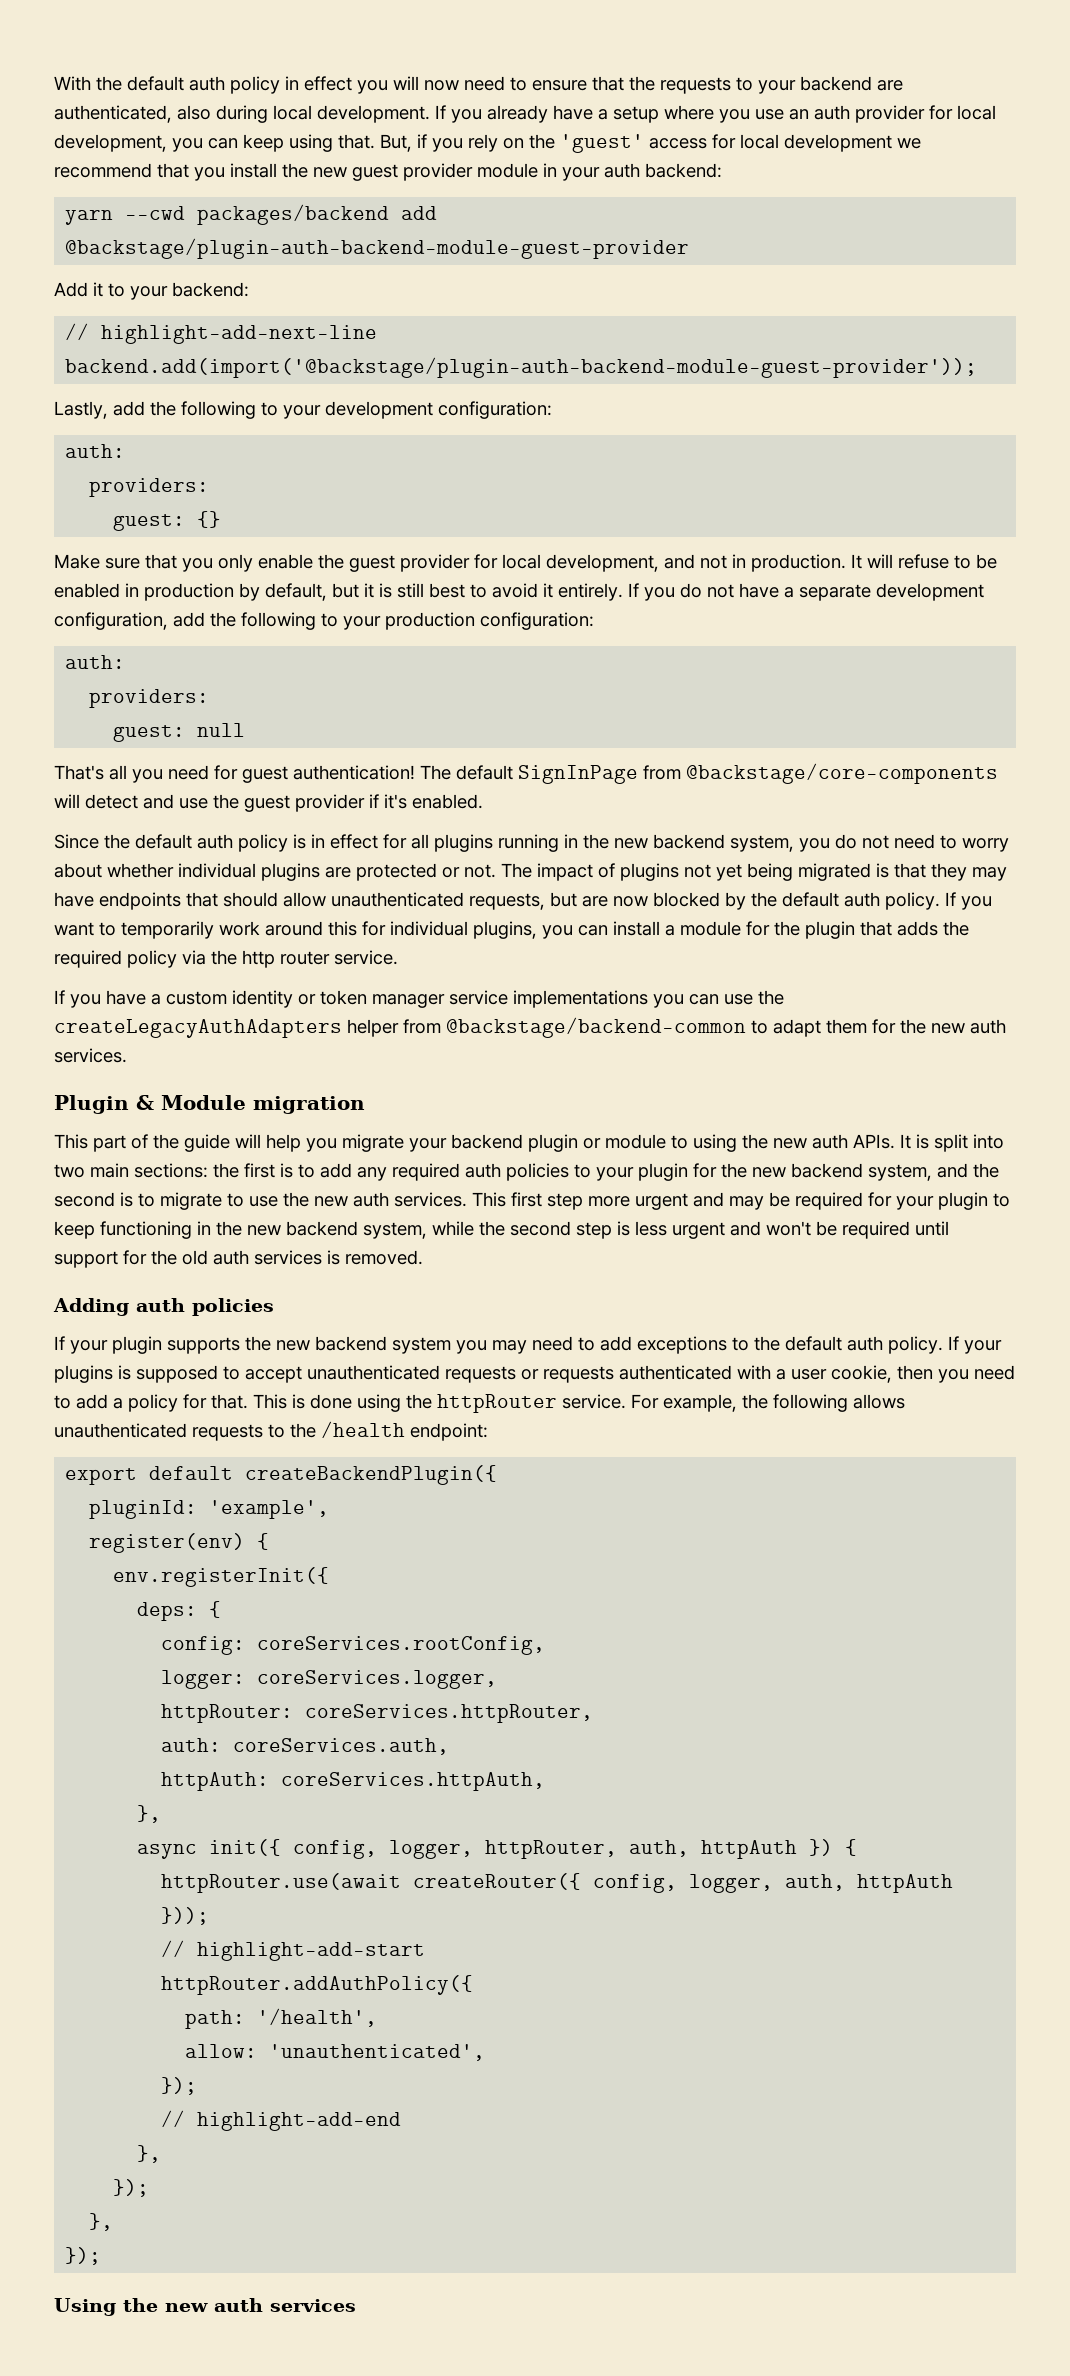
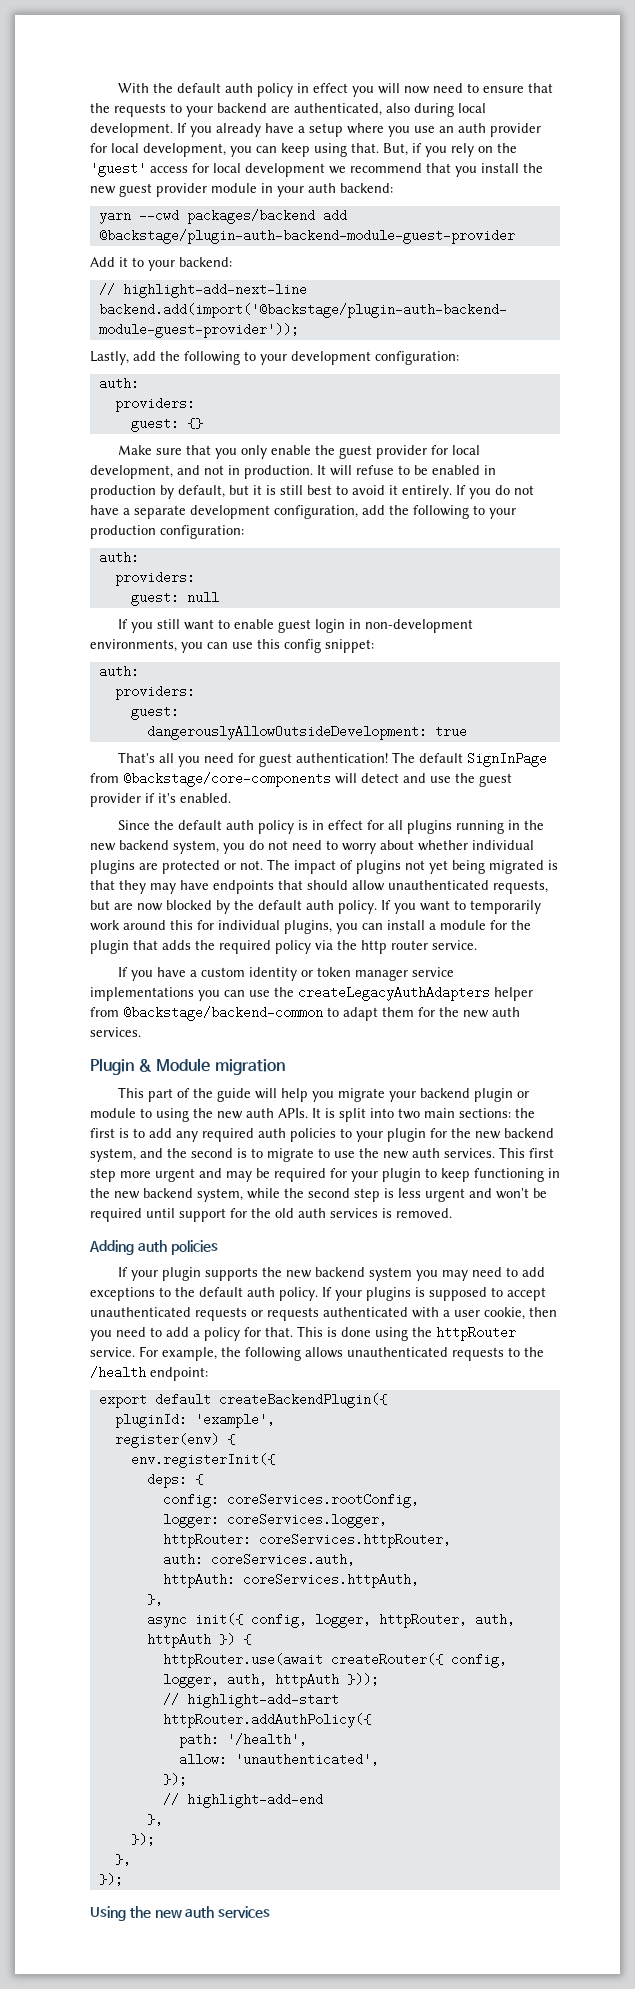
(246, 730) none -> [118,619,474,633] [90,639,374,653] [98,665,139,678] [114,685,195,700] [130,705,179,720] [146,725,467,740] // If you still want to enable guest login in non-development environments, you can use this config snippet: // auth: // providers: // guest: // dangerouslyAllowOutsideDevelopment: true

